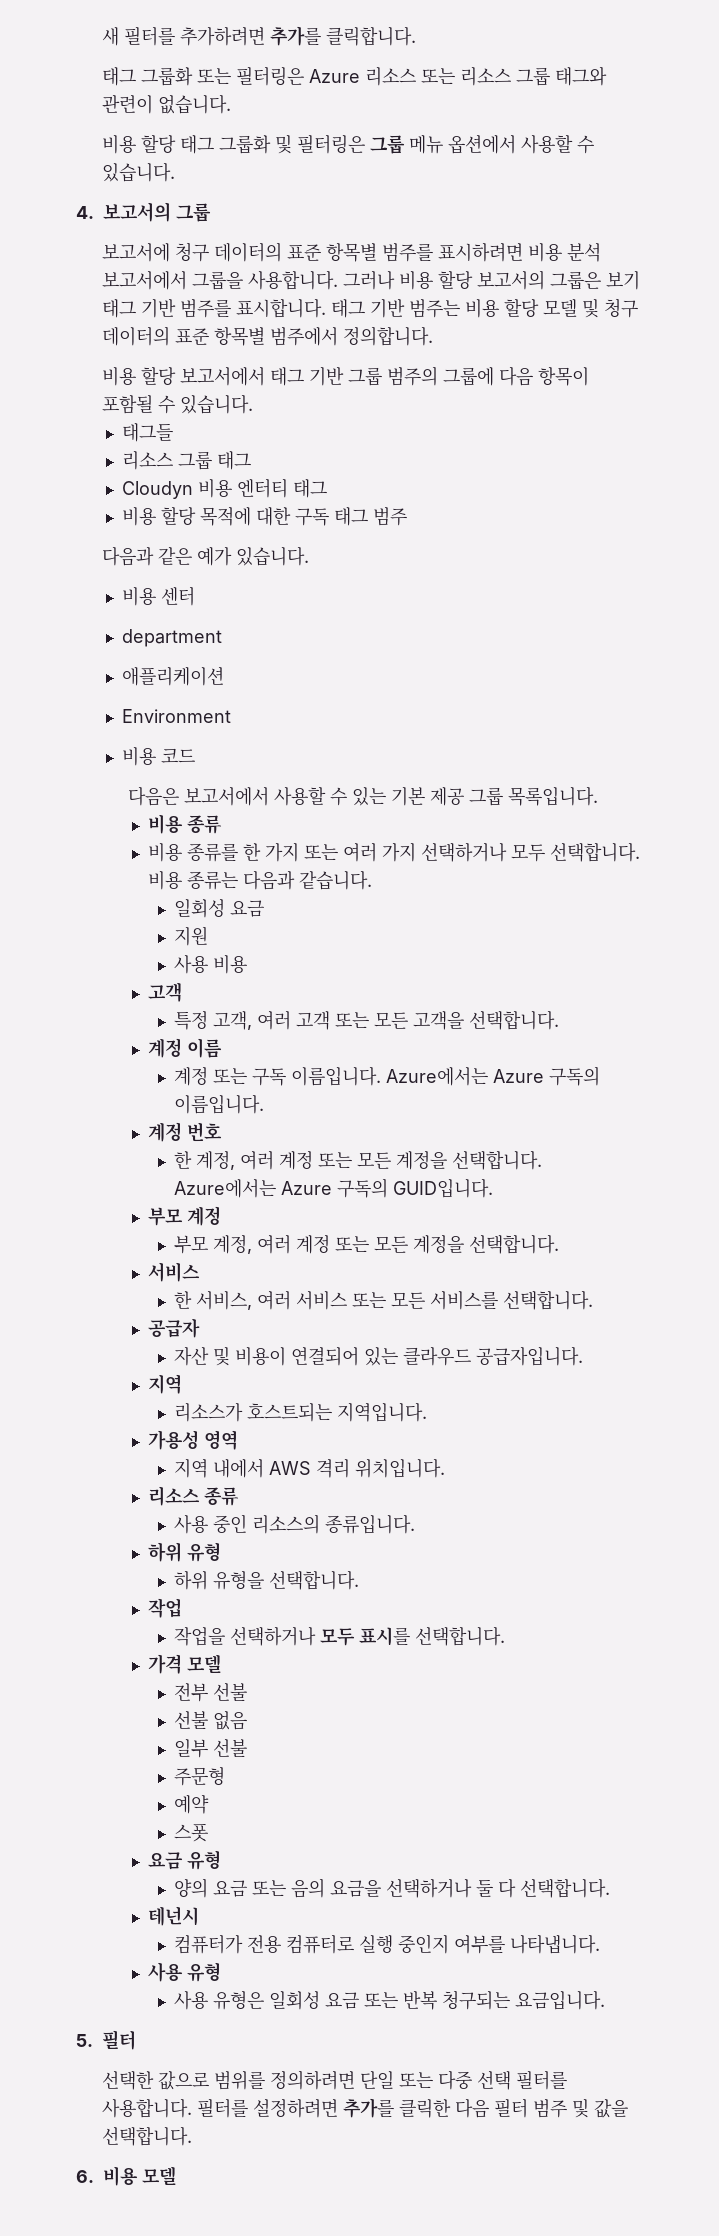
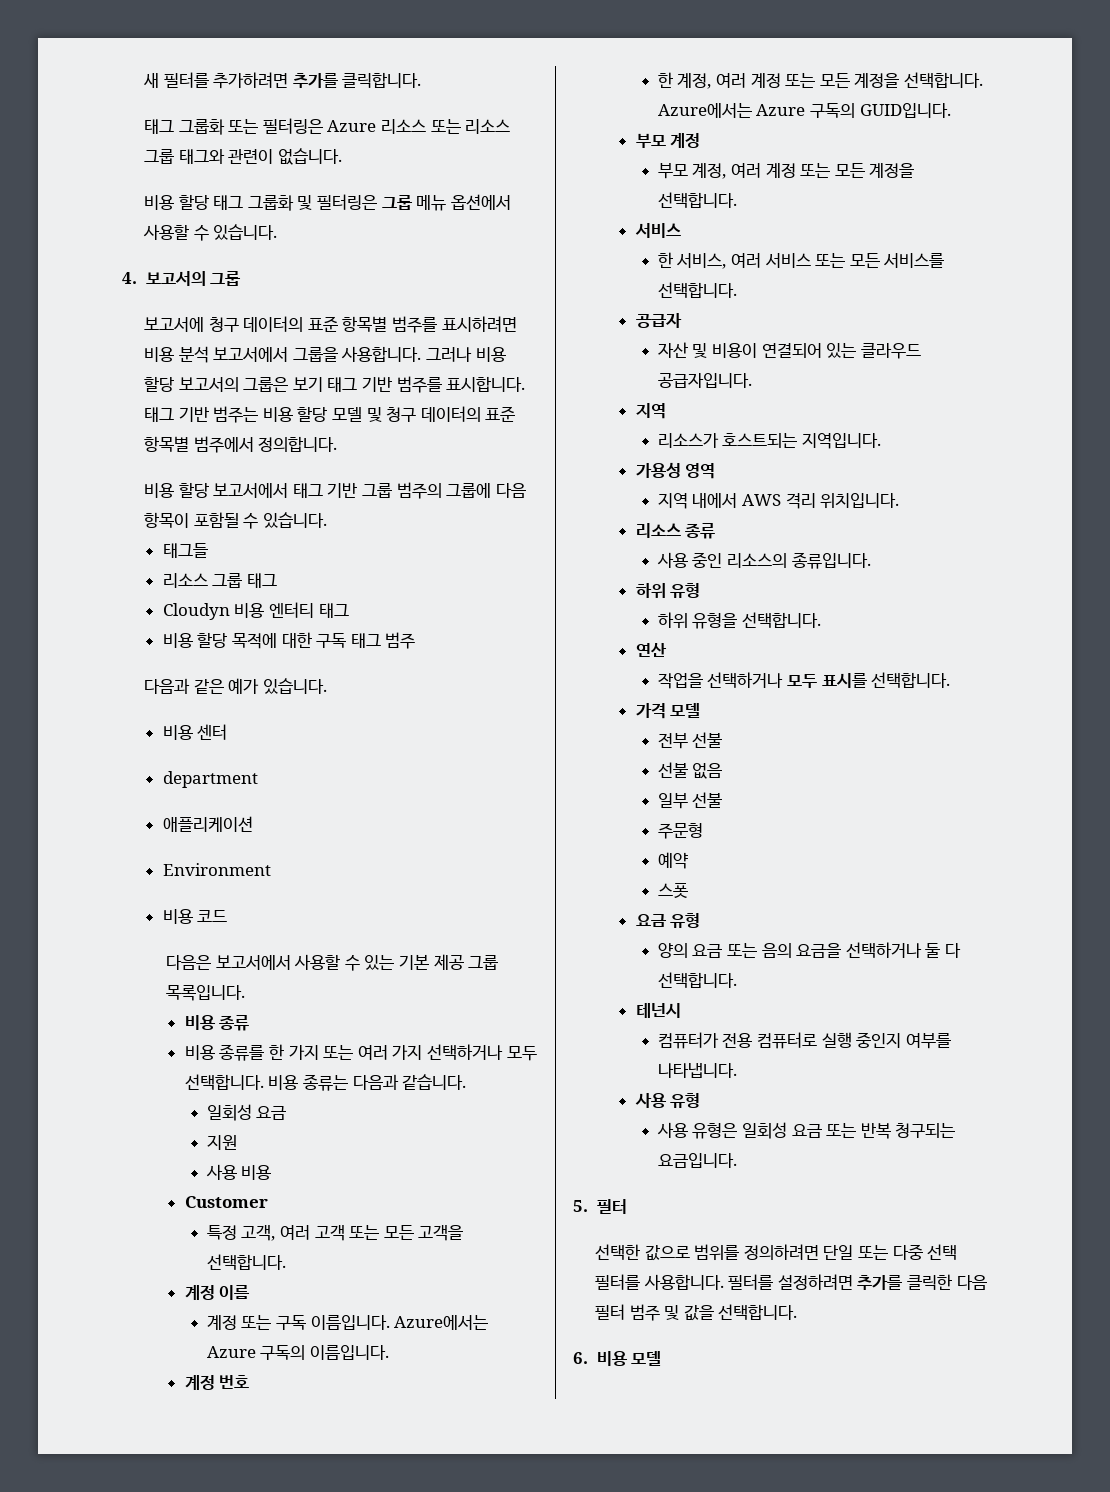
[147,982,182,1002] 고객 -> [184,1196,268,1208] Customer
[147,1598,182,1618] 작업 -> [635,643,667,657] 연산

